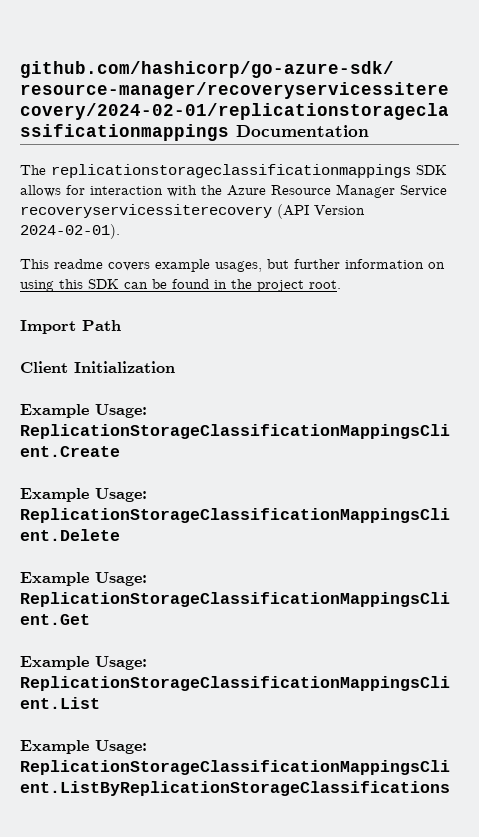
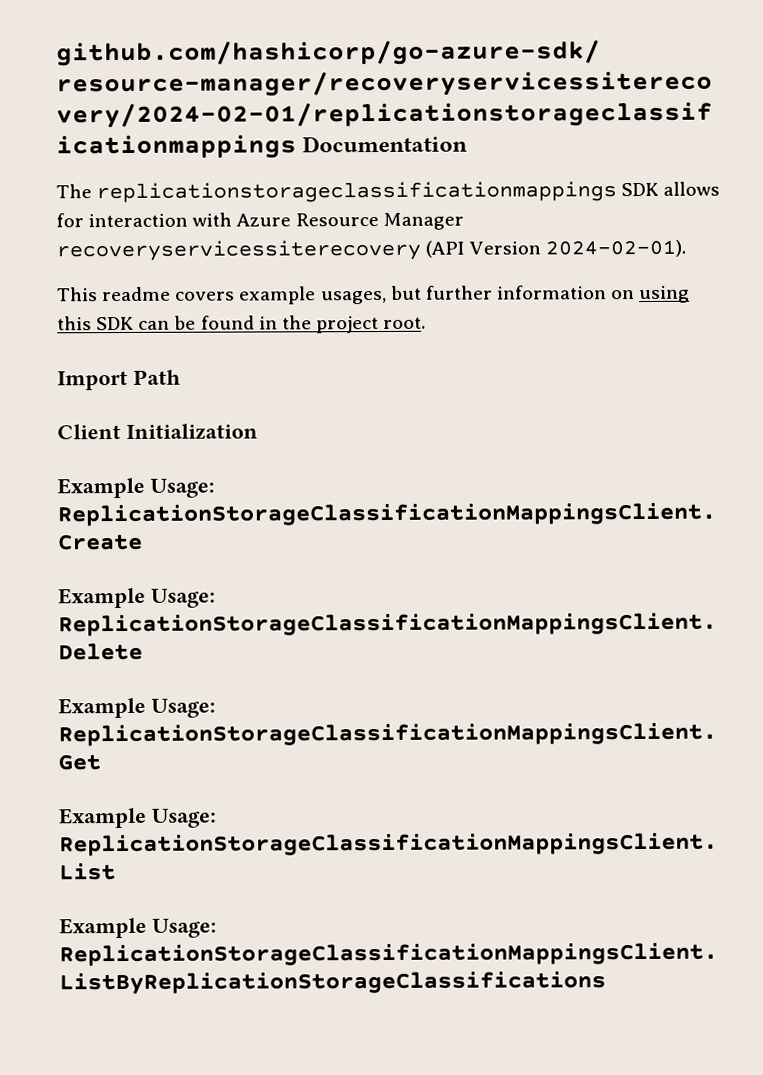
[201,185,222,195] the -> (233, 219) none
[400,185,447,197] Service -> (464, 221) none

